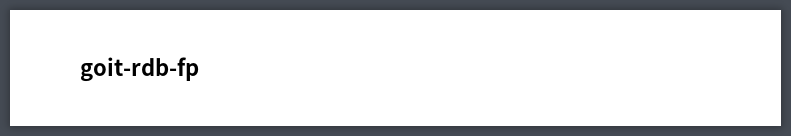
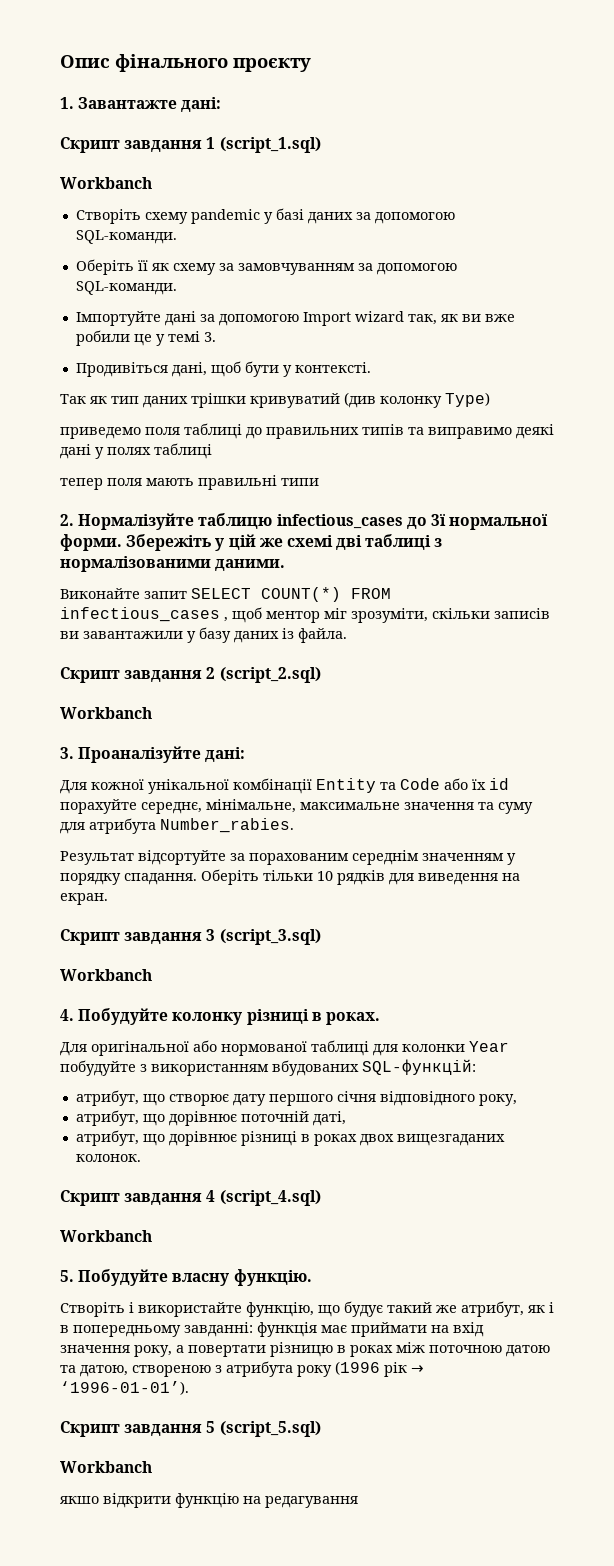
[80,57,199,82] goit-rdb-fp -> [60,54,311,72] [60,97,222,112] [60,137,321,153] [60,177,152,189] [75,208,455,224] [75,230,177,244] [75,259,457,275] [75,281,177,295] [75,311,515,326] [75,330,216,346] [75,361,371,377] [60,392,490,408] [60,423,554,439] [60,443,212,459] [60,475,319,490] [60,513,549,530] [60,534,443,551] [60,556,286,572] [60,587,391,602] [60,607,550,623] [60,627,347,643] [60,667,321,683] [60,707,152,719] [60,746,246,763] [60,778,509,794] [60,799,533,814] [60,818,294,834] [60,850,516,865] [60,869,520,885] [60,893,108,905] [60,929,321,945] [60,969,152,981] [60,1008,380,1025] [60,1040,509,1056] [60,1059,476,1076] [75,1090,517,1106] [75,1110,346,1126] [75,1130,505,1146] [75,1154,141,1162] [60,1190,321,1206] [60,1230,152,1242] [60,1269,312,1286] [60,1301,554,1317] [60,1322,484,1337] [60,1342,550,1357] [60,1361,424,1377] [60,1381,189,1395] [60,1421,321,1437] [60,1461,152,1473] [60,1493,358,1508] Опис фінального проєкту // 1. Завантажте дані: // Скрипт завдання 1 (script_1.sql) // Workbanch // Створіть схему pandemic у базі даних за допомогою SQL-команди. // Оберіть її як схему за замовчуванням за допомогою SQL-команди. // Імпортуйте дані за допомогою Import wizard так, як ви вже робили це у темі 3. // Продивіться дані, щоб бути у контексті. // Так як тип даних трішки кривуватий (див колонку Type) // приведемо поля таблиці до правильних типів та виправимо деякі дані у полях таблиці // тепер поля мають правильні типи // 2. Нормалізуйте таблицю infectious_cases до 3ї нормальної форми. Збережіть у цій же схемі дві таблиці з нормалізованими даними. // Виконайте запит SELECT COUNT(*) FROM infectious_cases , щоб ментор міг зрозуміти, скільки записів ви завантажили у базу даних із файла. // Скрипт завдання 2 (script_2.sql) // Workbanch // 3. Проаналізуйте дані: // Для кожної унікальної комбінації Entity та Code або їх id порахуйте середнє, мінімальне, максимальне значення та суму для атрибута Number_rabies. // Результат відсортуйте за порахованим середнім значенням у порядку спадання. Оберіть тільки 10 рядків для виведення на екран. // Скрипт завдання 3 (script_3.sql) // Workbanch // 4. Побудуйте колонку різниці в роках. // Для оригінальної або нормованої таблиці для колонки Year побудуйте з використанням вбудованих SQL-функцій: // атрибут, що створює дату першого січня відповідного року, // атрибут, що дорівнює поточній даті, // атрибут, що дорівнює різниці в роках двох вищезгаданих колонок. // Скрипт завдання 4 (script_4.sql) // Workbanch // 5. Побудуйте власну функцію. // Створіть і використайте функцію, що будує такий же атрибут, як і в попередньому завданні: функція має приймати на вхід значення року, а повертати різницю в роках між поточною датою та датою, створеною з атрибута року (1996 рік → ‘1996-01-01’). // Скрипт завдання 5 (script_5.sql) // Workbanch // якшо відкрити функцію на редагування

